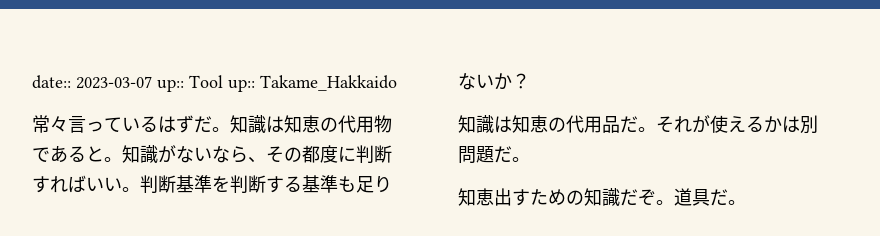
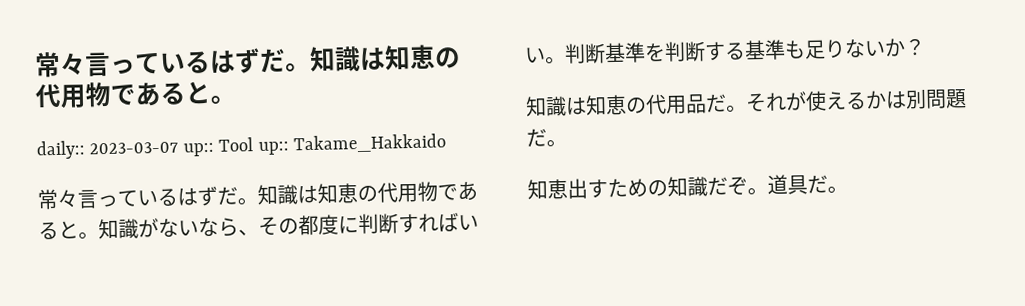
[32,75,71,89] date:: -> [34,44,461,78] [35,80,236,109] [36,140,86,160] 常々言っているはずだ。知識は知恵の代用物であると。 // daily::

